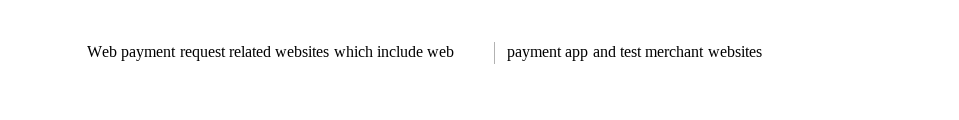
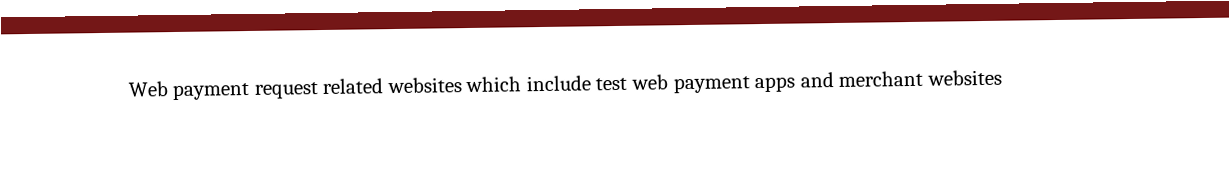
(423, 51) none -> [595,77,628,91] test
[565,46,642,61] app and test -> [754,72,834,93] apps and

